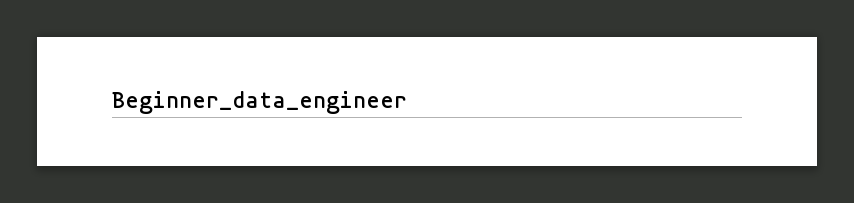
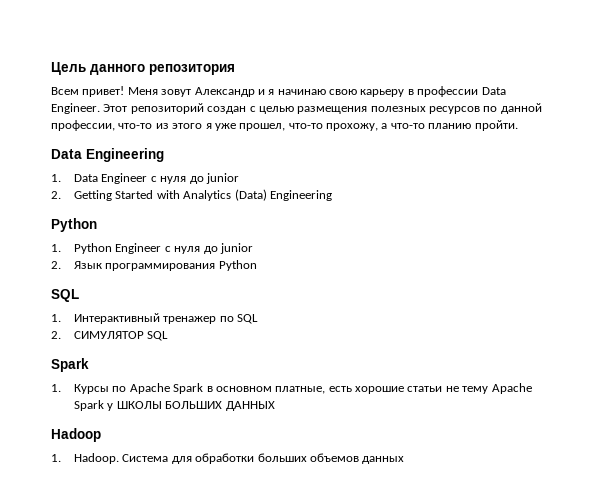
[112,91,407,114] Beginner_data_engineer -> [51,62,235,75] [51,86,506,97] [51,103,542,114] [51,120,518,131] [51,148,164,162] [51,173,239,184] [51,189,332,201] [51,218,97,232] [51,243,253,254] [51,260,257,271] [51,289,79,302] [51,313,259,324] [51,331,169,341] [51,358,89,372] [51,383,532,394] [74,400,275,411] [51,428,101,442] [51,453,405,464] Цель данного репозитория // Всем привет! Меня зовут Александр и я начинаю свою карьеру в профессии Data Engineer. Этот репозиторий создан с целью размещения полезных ресурсов по данной профессии, что-то из этого я уже прошел, что-то прохожу, а что-то планию пройти. // Data Engineering // 1. Data Engineer с нуля до junior // 2. Getting Started with Analytics (Data) Engineering // Python // 1. Python Engineer с нуля до junior // 2. Язык программирования Python // SQL // 1. Интерактивный тренажер по SQL // 2. СИМУЛЯТОР SQL // Spark // 1. Курсы по Apache Spark в основном платные, есть хорошие статьи не тему Apache Spark у ШКОЛЫ БОЛЬШИХ ДАННЫХ // Hadoop // 1. Hadoop. Система для обработки больших объемов данных

